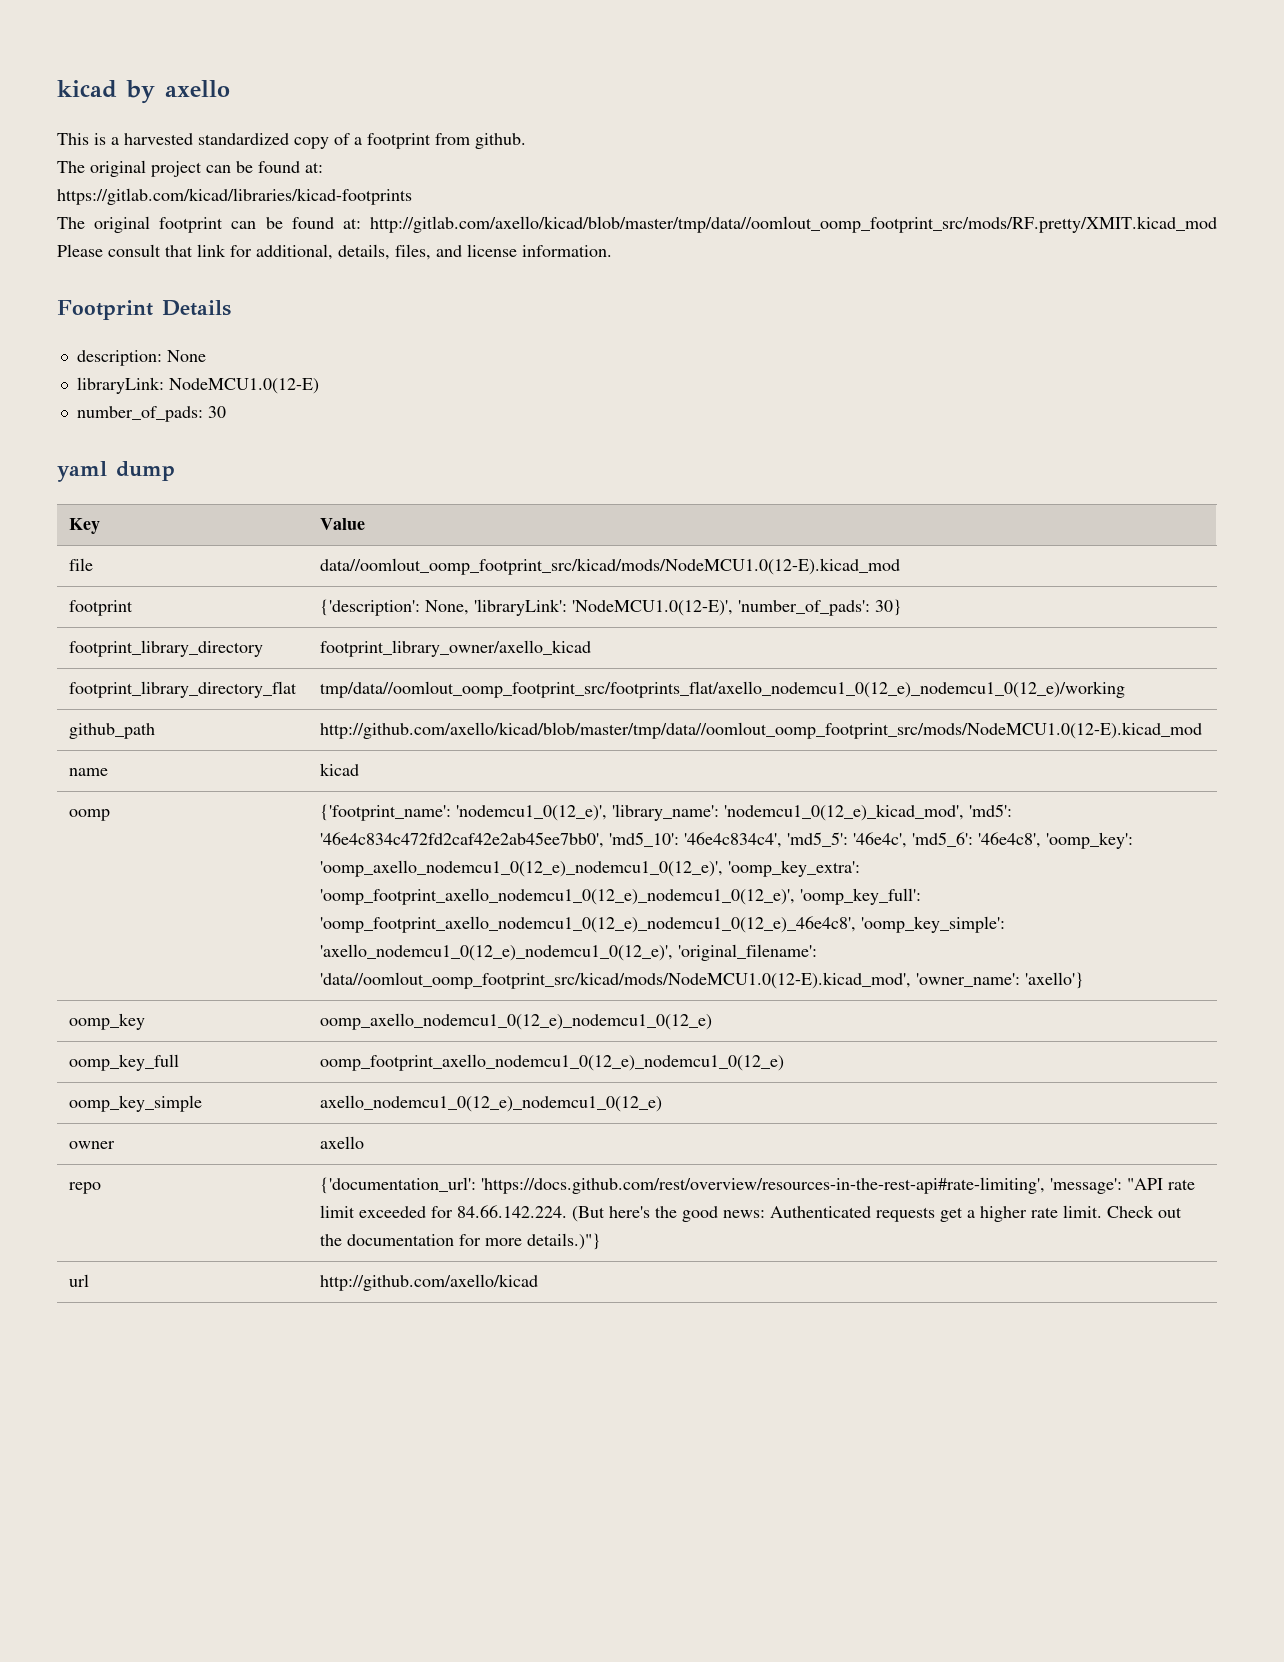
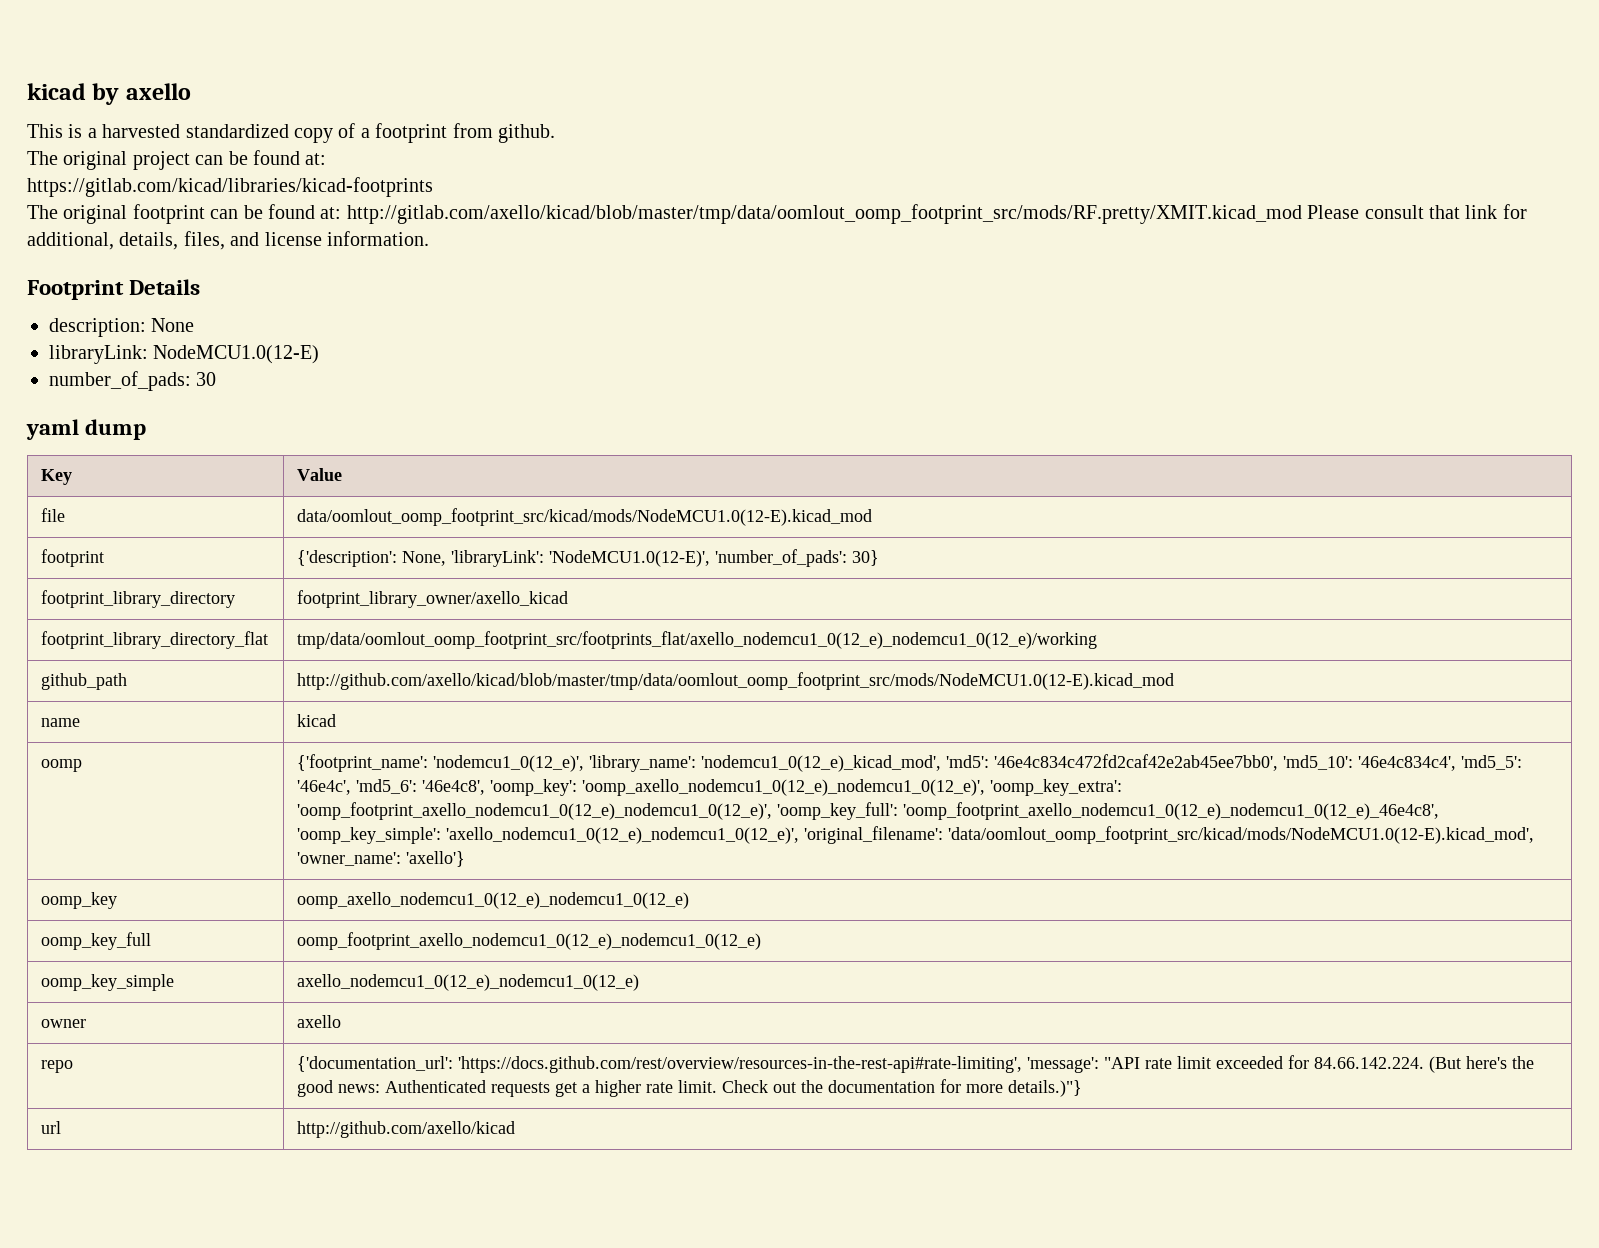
[370,216,1217,233] http://gitlab.com/axello/kicad/blob/master/tmp/data//oomlout_oomp_footprint_src/mods/RF.pretty/XMIT.kicad_mod -> [346,204,1302,224] http://gitlab.com/axello/kicad/blob/master/tmp/data/oomlout_oomp_footprint_src/mods/RF.pretty/XMIT.kicad_mod
[319,558,900,575] data//oomlout_oomp_footprint_src/kicad/mods/NodeMCU1.0(12-E).kicad_mod -> [297,508,873,526] data/oomlout_oomp_footprint_src/kicad/mods/NodeMCU1.0(12-E).kicad_mod
[319,681,1125,698] tmp/data//oomlout_oomp_footprint_src/footprints_flat/axello_nodemcu1_0(12_e)_nodemcu1_0(12_e)/working -> [297,631,1098,649] tmp/data/oomlout_oomp_footprint_src/footprints_flat/axello_nodemcu1_0(12_e)_nodemcu1_0(12_e)/working
[319,722,1202,739] http://github.com/axello/kicad/blob/master/tmp/data//oomlout_oomp_footprint_src/mods/NodeMCU1.0(12-E).kicad_mod -> [297,672,1175,690] http://github.com/axello/kicad/blob/master/tmp/data/oomlout_oomp_footprint_src/mods/NodeMCU1.0(12-E).kicad_mod
[319,972,911,989] 'data//oomlout_oomp_footprint_src/kicad/mods/NodeMCU1.0(12-E).kicad_mod', -> [948,826,1535,844] 'data/oomlout_oomp_footprint_src/kicad/mods/NodeMCU1.0(12-E).kicad_mod',

